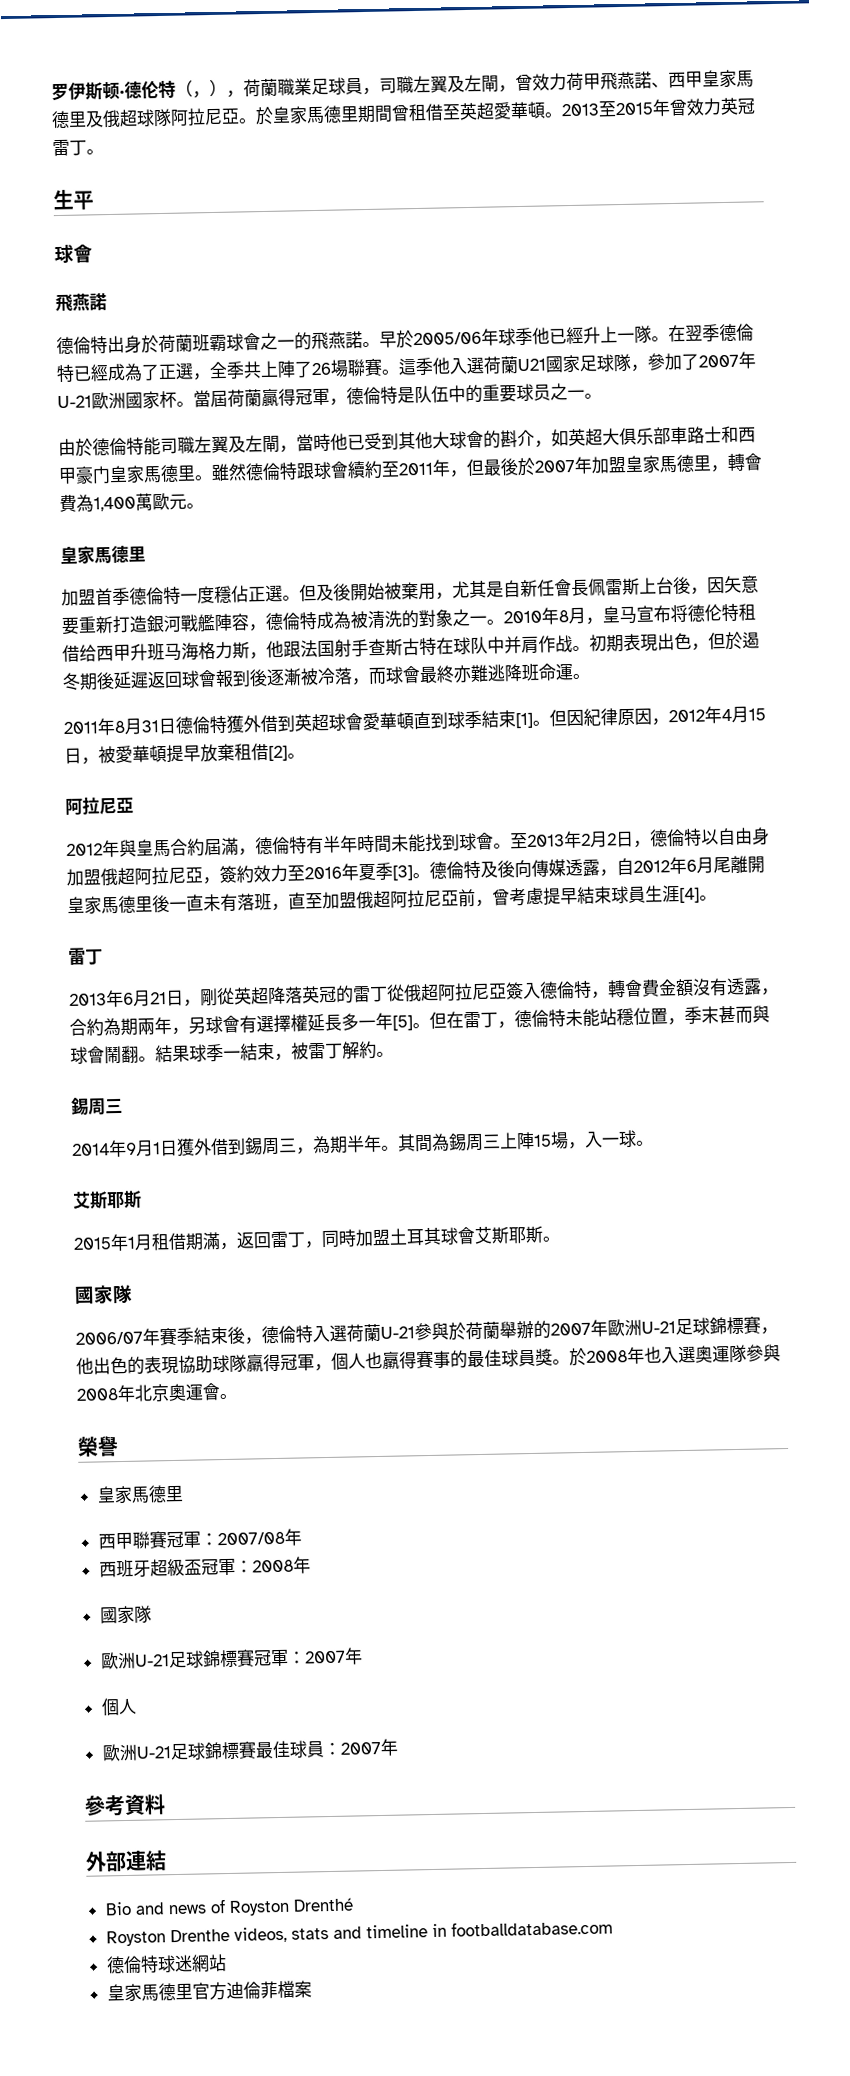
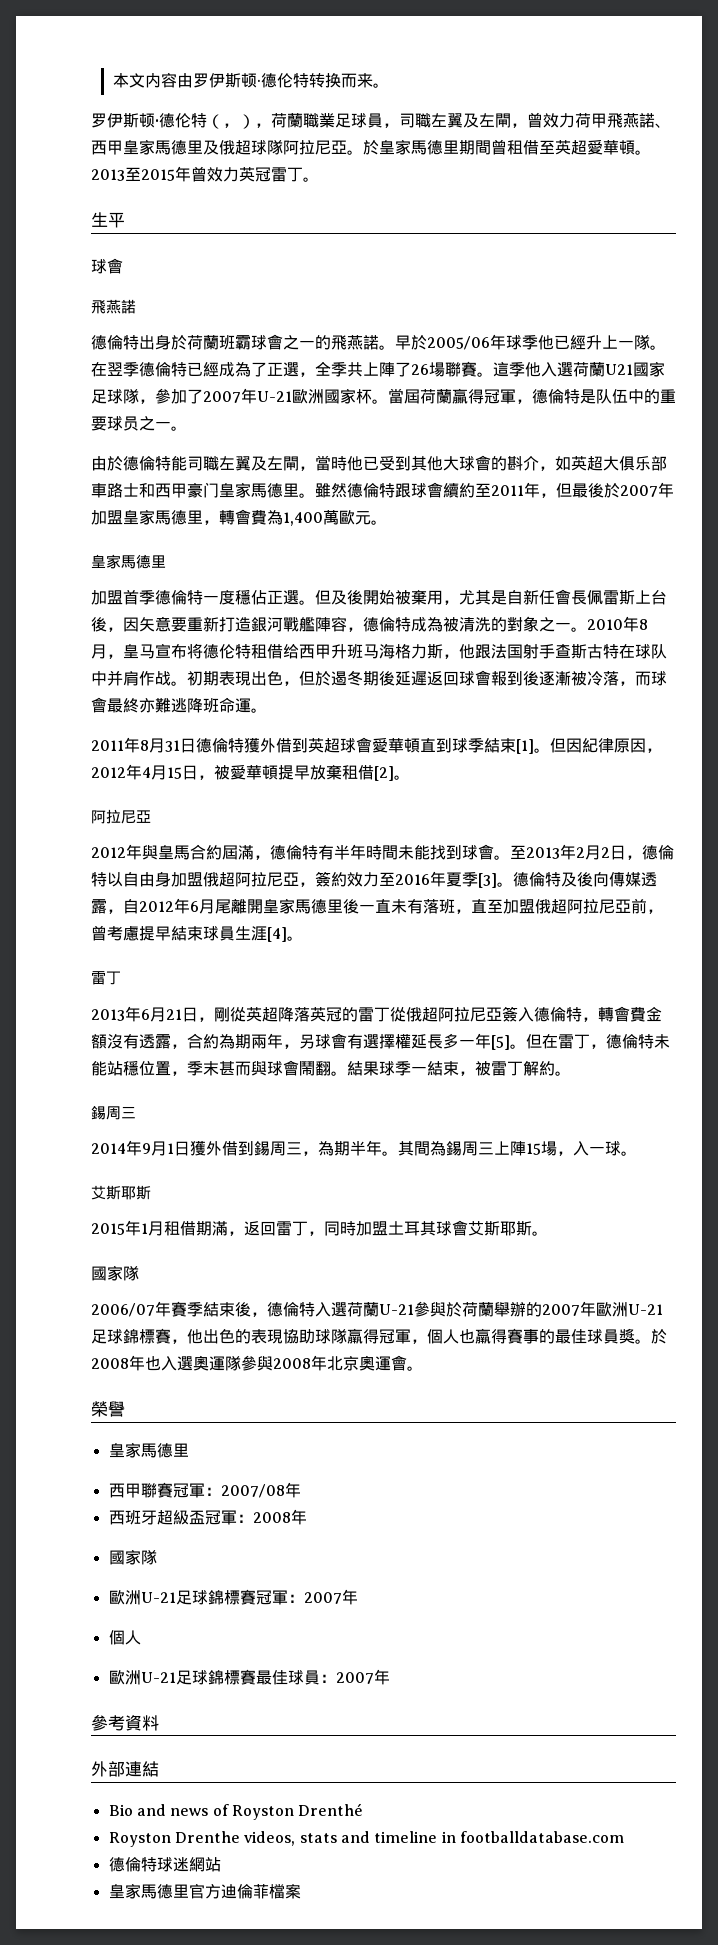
(51, 92) none -> [112,72,389,88] 本文内容由罗伊斯顿·德伦特转换而来。 //

